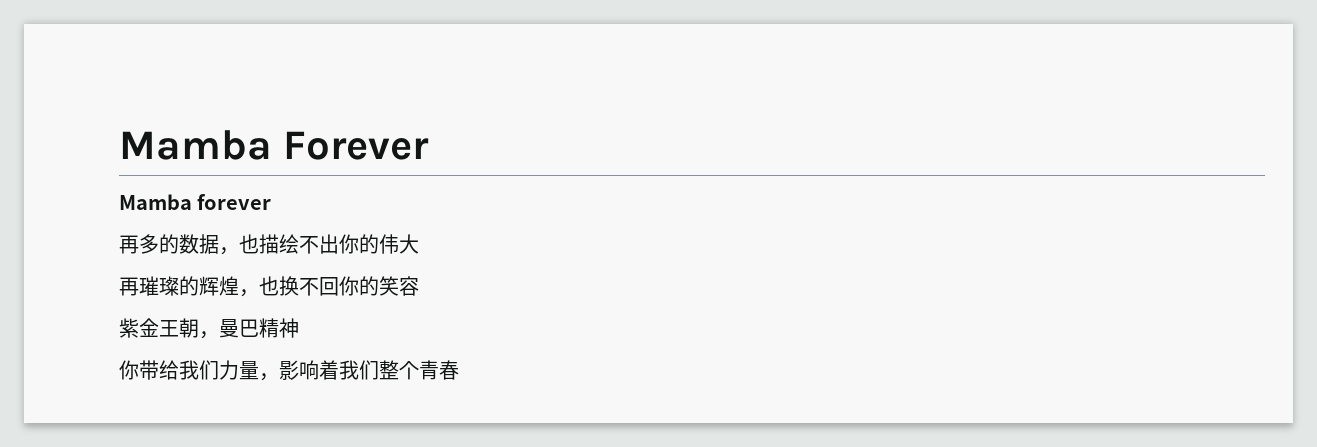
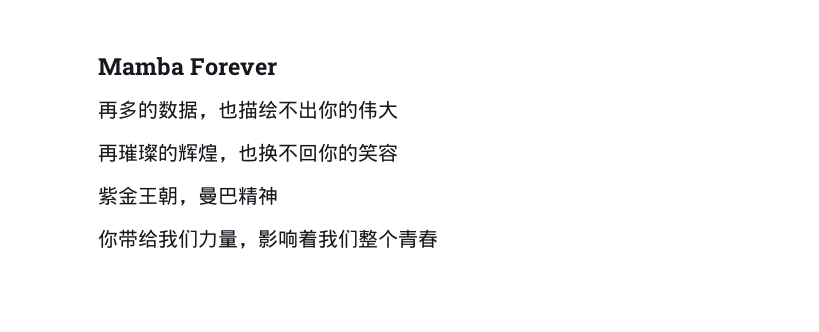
[119,194,272,210] // Mamba forever -> (278, 67) none

